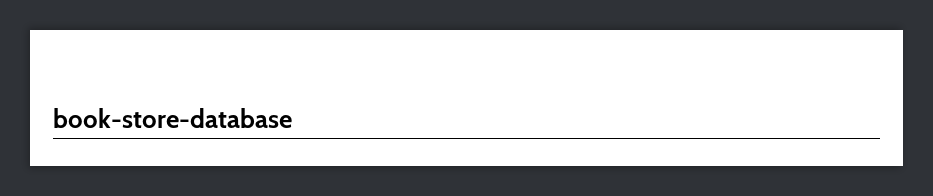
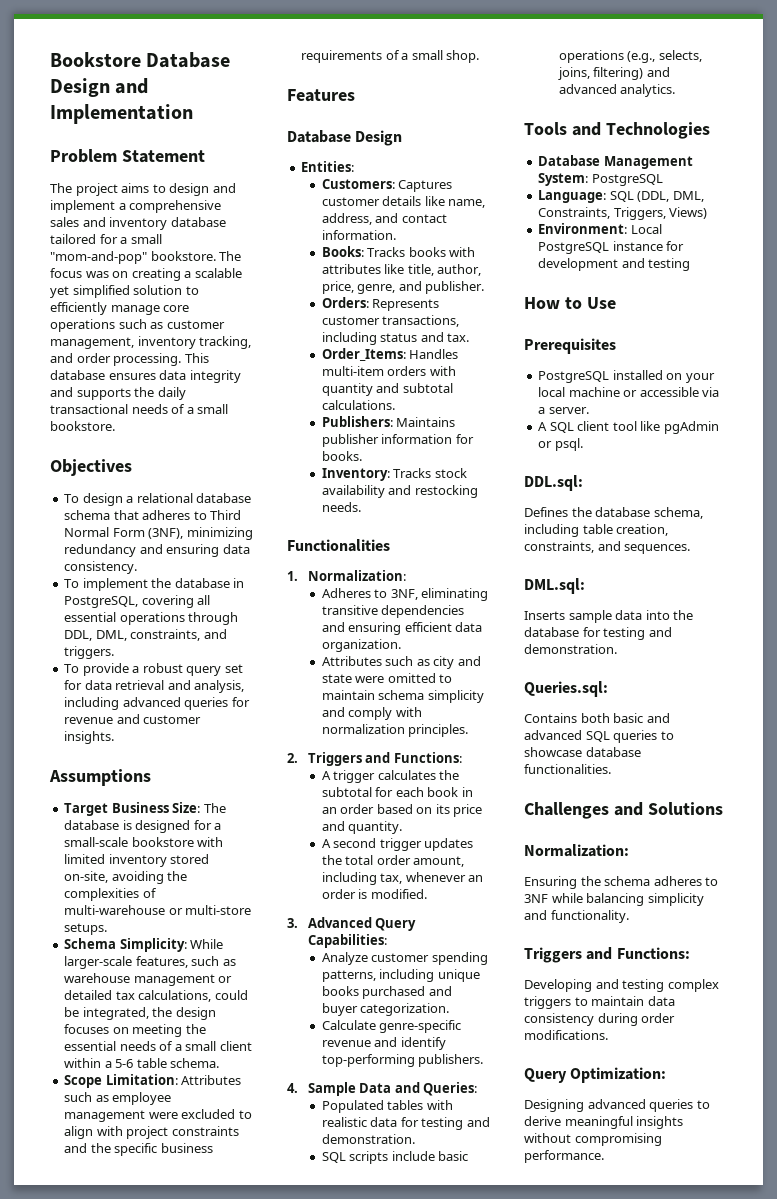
[53,108,292,128] book-store-database -> [50,52,231,68] [50,78,149,97] [50,104,193,124] [50,149,205,163] [50,183,236,196] [50,200,222,213] [50,217,226,230] [50,234,162,244] [50,251,242,264] [50,268,242,281] [50,285,199,298] [50,302,190,315] [50,319,225,332] [50,336,252,349] [50,353,209,366] [50,370,241,383] [50,387,186,400] [50,404,229,414] [50,421,115,431] [50,459,132,476] [64,493,252,506] [64,510,242,520] [64,527,253,540] [64,544,250,557] [64,561,138,574] [64,578,245,591] [64,595,211,608] [64,612,239,625] [64,629,227,641] [64,646,115,659] [64,663,243,676] [64,680,245,693] [64,697,250,710] [64,714,202,724] [64,731,115,744] [49,769,151,786] [64,802,226,816] [64,820,222,833] [64,837,224,847] [64,854,210,867] [64,871,188,884] [64,888,157,901] [64,905,252,915] [64,923,108,935] [64,938,224,952] [64,956,236,969] [64,973,233,986] [64,990,248,1002] [64,1007,216,1020] [64,1024,206,1037] [64,1041,252,1051] [64,1058,220,1068] [64,1074,242,1088] [64,1092,172,1105] [64,1109,252,1122] [64,1126,239,1139] [64,1143,213,1156] [301,50,480,63] [287,89,355,102] [287,130,403,146] [301,161,355,172] [321,179,453,192] [321,196,486,208] [321,213,447,225] [321,230,396,240] [321,246,476,257] [321,264,482,276] [321,281,485,294] [321,297,440,311] [321,315,460,327] [321,332,470,345] [321,348,459,361] [321,366,456,376] [321,383,453,396] [321,400,395,410] [321,416,456,427] [321,434,474,447] [321,451,362,461] [321,468,467,481] [321,485,478,498] [321,502,361,512] [287,539,390,552] [287,570,406,581] [321,588,489,601] [321,605,465,618] [321,622,483,635] [321,639,401,652] [321,656,481,669] [321,673,453,683] [321,690,484,703] [321,707,422,720] [321,724,469,737] [287,752,462,766] [321,770,460,783] [321,787,473,797] [321,804,483,817] [321,821,403,834] [321,838,474,851] [321,855,465,867] [321,872,484,885] [321,889,427,899] [287,917,417,931] [307,934,387,948] [321,952,488,965] [321,969,480,982] [321,986,452,999] [321,1003,450,1016] [321,1020,462,1033] [321,1037,446,1050] [321,1054,484,1067] [287,1082,478,1096] [321,1100,453,1113] [321,1117,490,1130] [321,1134,415,1144] [321,1151,469,1164] [558,50,702,63] [557,67,670,80] [558,84,676,97] [524,122,710,139] [538,155,693,169] [538,173,663,186] [538,190,704,203] [538,207,708,220] [538,223,662,234] [538,241,685,254] [538,258,691,271] [524,297,616,309] [524,338,616,354] [538,370,715,383] [538,387,720,397] [538,407,589,414] [538,421,719,434] [538,438,583,451] [524,475,583,491] [524,507,703,519] [524,524,669,537] [524,541,691,554] [524,578,585,594] [524,610,694,623] [524,627,672,640] [524,644,617,654] [524,681,608,697] [524,713,670,723] [524,730,674,743] [524,747,641,757] [524,764,611,774] [524,802,723,819] [524,844,629,857] [524,876,719,889] [524,893,704,906] [524,910,629,923] [524,947,690,963] [524,979,719,992] [524,996,675,1009] [524,1013,676,1026] [524,1030,608,1040] [524,1067,667,1083] [524,1099,710,1112] [524,1116,684,1129] [524,1133,662,1146] [524,1150,604,1163] Bookstore Database Design and Implementation // Problem Statement // The project aims to design and implement a comprehensive sales and inventory database tailored for a small "mom-and-pop" bookstore. The focus was on creating a scalable yet simplified solution to efficiently manage core operations such as customer management, inventory tracking, and order processing. This database ensures data integrity and supports the daily transactional needs of a small bookstore. // Objectives // To design a relational database schema that adheres to Third Normal Form (3NF), minimizing redundancy and ensuring data consistency. // To implement the database in PostgreSQL, covering all essential operations through DDL, DML, constraints, and triggers. // To provide a robust query set for data retrieval and analysis, including advanced queries for revenue and customer insights. // Assumptions // Target Business Size: The database is designed for a small-scale bookstore with limited inventory stored on-site, avoiding the complexities of multi-warehouse or multi-store setups. // Schema Simplicity: While larger-scale features, such as warehouse management or detailed tax calculations, could be integrated, the design focuses on meeting the essential needs of a small client within a 5-6 table schema. // Scope Limitation: Attributes such as employee management were excluded to align with project constraints and the specific business requirements of a small shop. // Features // Database Design // Entities: // Customers: Captures customer details like name, address, and contact information. // Books: Tracks books with attributes like title, author, price, genre, and publisher. // Orders: Represents customer transactions, including status and tax. // Order_Items: Handles multi-item orders with quantity and subtotal calculations. // Publishers: Maintains publisher information for books. // Inventory: Tracks stock availability and restocking needs. // Functionalities // 1. Normalization: // Adheres to 3NF, eliminating transitive dependencies and ensuring efficient data organization. // Attributes such as city and state were omitted to maintain schema simplicity and comply with normalization principles. // 2. Triggers and Functions: // A trigger calculates the subtotal for each book in an order based on its price and quantity. // A second trigger updates the total order amount, including tax, whenever an order is modified. // 3. Advanced Query Capabilities: // Analyze customer spending patterns, including unique books purchased and buyer categorization. // Calculate genre-specific revenue and identify top-performing publishers. // 4. Sample Data and Queries: // Populated tables with realistic data for testing and demonstration. // SQL scripts include basic operations (e.g., selects, joins, filtering) and advanced analytics. // Tools and Technologies // Database Management System: PostgreSQL // Language: SQL (DDL, DML, Constraints, Triggers, Views) // Environment: Local PostgreSQL instance for development and testing // How to Use // Prerequisites // PostgreSQL installed on your local machine or accessible via a server. // A SQL client tool like pgAdmin or psql. // DDL.sql: // Defines the database schema, including table creation, constraints, and sequences. // DML.sql: // Inserts sample data into the database for testing and demonstration. // Queries.sql: // Contains both basic and advanced SQL queries to showcase database functionalities. // Challenges and Solutions // Normalization: // Ensuring the schema adheres to 3NF while balancing simplicity and functionality. // Triggers and Functions: // Developing and testing complex triggers to maintain data consistency during order modifications. // Query Optimization: // Designing advanced queries to derive meaningful insights without compromising performance.

